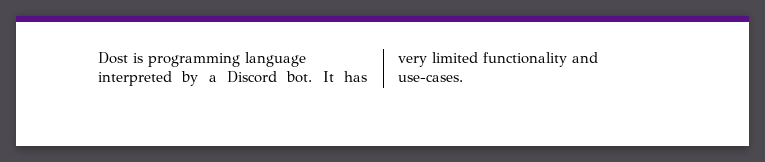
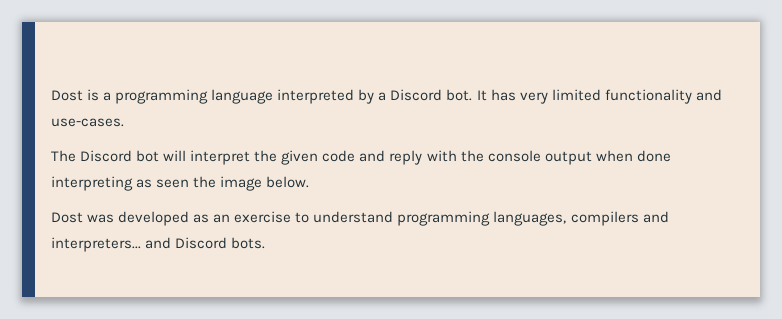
(143, 58) none -> [103,92,112,101] a
(463, 78) none -> [51,150,671,165] [51,176,310,191] [51,211,669,226] [51,237,266,252] // The Discord bot will interpret the given code and reply with the console output when done interpreting as seen the image below. // Dost was developed as an exercise to understand programming languages, compilers and interpreters... and Discord bots.

